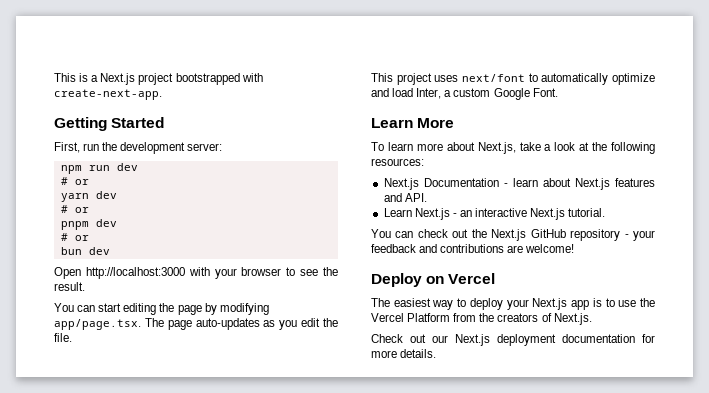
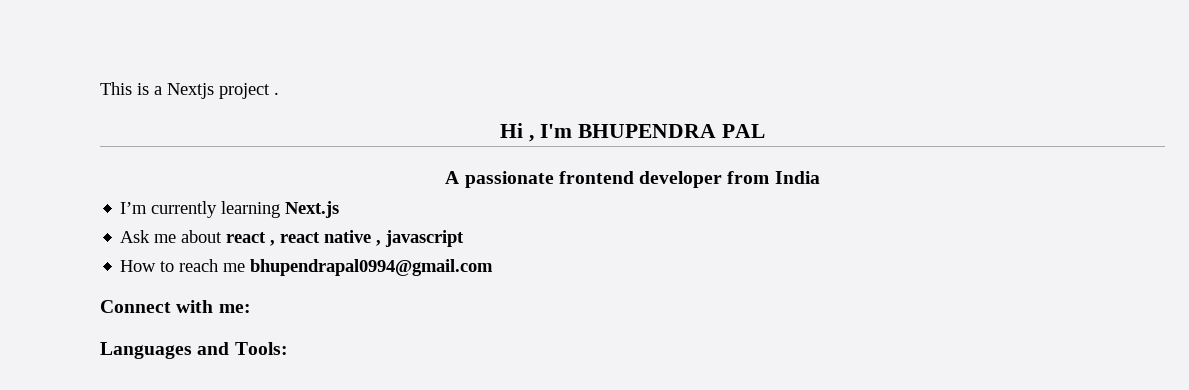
[100,73,263,85] [54,89,162,100] [54,117,165,131] [54,142,223,154] [60,163,138,174] [60,177,89,185] [60,191,117,202] [60,205,89,213] [60,219,117,230] [60,233,89,241] [60,247,110,255] [54,267,338,279] [54,282,85,291] [54,303,269,315] [54,318,338,330] [54,333,72,342] [371,73,655,85] [371,88,558,100] [371,118,455,128] [371,142,655,154] [371,158,424,166] [383,178,655,190] [383,193,427,202] [383,208,606,220] [371,229,655,241] [371,244,575,253] [371,273,496,287] [371,298,655,310] [371,313,592,325] [371,334,655,346] [371,349,437,358] Next.js project bootstrapped with create-next-app. // Getting Started // First, run the development server: // npm run dev // # or // yarn dev // # or // pnpm dev // # or // bun dev // Open http://localhost:3000 with your browser to see the result. // You can start editing the page by modifying app/page.tsx. The page auto-updates as you edit the file. // This project uses next/font to automatically optimize and load Inter, a custom Google Font. // Learn More // To learn more about Next.js, take a look at the following resources: // Next.js Documentation - learn about Next.js features and API. // Learn Next.js - an interactive Next.js tutorial. // You can check out the Next.js GitHub repository - your feedback and contributions are welcome! // Deploy on Vercel // The easiest way to deploy your Next.js app is to use the Vercel Platform from the creators of Next.js. // Check out our Next.js deployment documentation for more details. -> [167,83,279,99] [500,123,765,142] [445,171,820,188] [120,201,340,218] [120,230,465,247] [120,259,494,276] [100,300,251,313] [100,342,288,359] Nextjs project . // Hi , I'm BHUPENDRA PAL // A passionate frontend developer from India // I’m currently learning Next.js // Ask me about react , react native , javascript // How to reach me bhupendrapal0994@gmail.com // Connect with me: // Languages and Tools:

